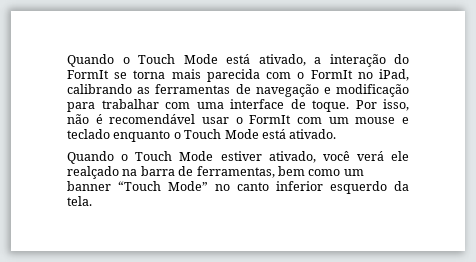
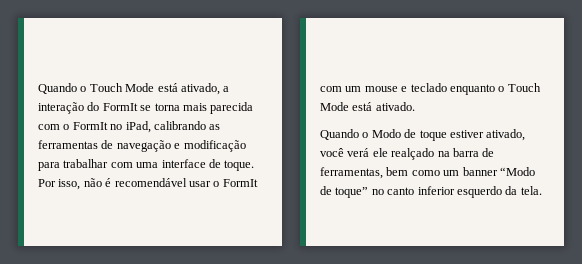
[135,151,214,161] Touch Mode -> [371,129,447,141] Modo de toque
[118,181,208,191] “Touch Mode” -> [499,167,535,176] [320,186,369,198] “Modo de toque”

